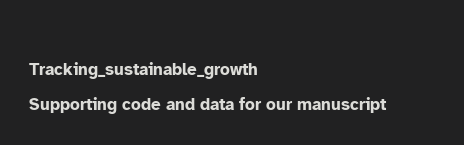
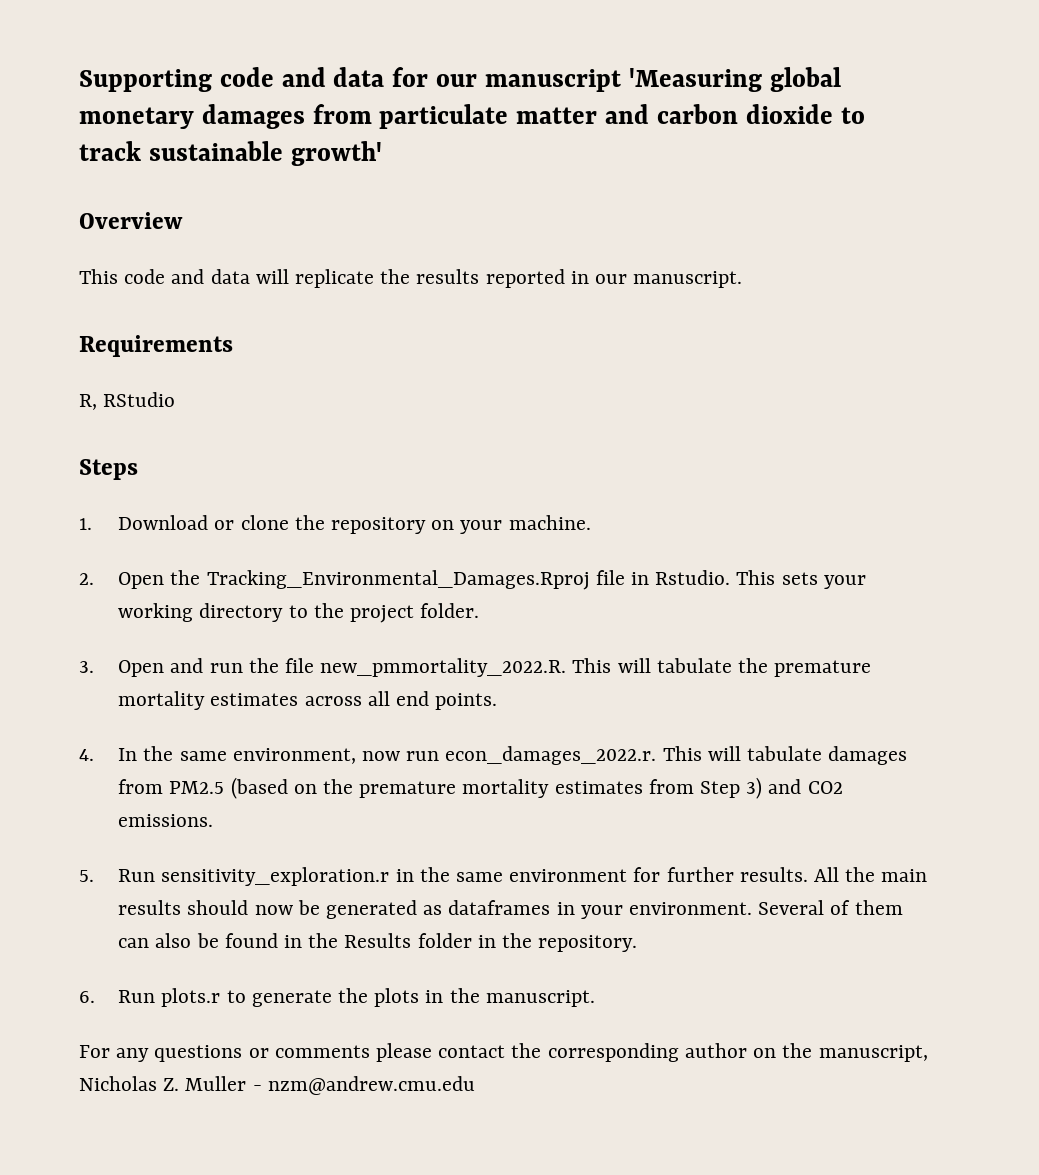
[29,62,258,79] Tracking_sustainable_growth // -> (79, 80) none
(387, 105) none -> [628,67,841,92] [79,104,865,129] [79,141,382,166] [79,212,183,229] [79,269,743,288] [79,335,233,357] [79,392,176,410] [79,459,138,480] [79,515,591,534] [79,570,866,590] [118,603,480,623] [79,658,872,677] [118,691,498,710] [79,746,908,765] [118,777,843,799] [118,814,214,827] [79,867,928,886] [118,900,903,919] [118,933,638,952] [79,988,595,1007] [79,1043,928,1062] [79,1076,475,1095] 'Measuring global monetary damages from particulate matter and carbon dioxide to track sustainable growth' // Overview // This code and data will replicate the results reported in our manuscript. // Requirements // R, RStudio // Steps // 1. Download or clone the repository on your machine. // 2. Open the Tracking_Environmental_Damages.Rproj file in Rstudio. This sets your working directory to the project folder. // 3. Open and run the file new_pmmortality_2022.R. This will tabulate the premature mortality estimates across all end points. // 4. In the same environment, now run econ_damages_2022.r. This will tabulate damages from PM2.5 (based on the premature mortality estimates from Step 3) and CO2 emissions. // 5. Run sensitivity_exploration.r in the same environment for further results. All the main results should now be generated as dataframes in your environment. Several of them can also be found in the Results folder in the repository. // 6. Run plots.r to generate the plots in the manuscript. // For any questions or comments please contact the corresponding author on the manuscript, Nicholas Z. Muller - nzm@andrew.cmu.edu

